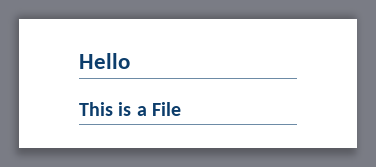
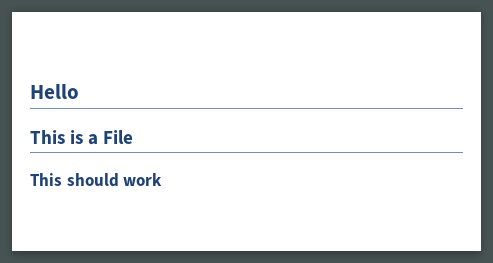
(181, 109) none -> [30,173,163,187] // This should work

